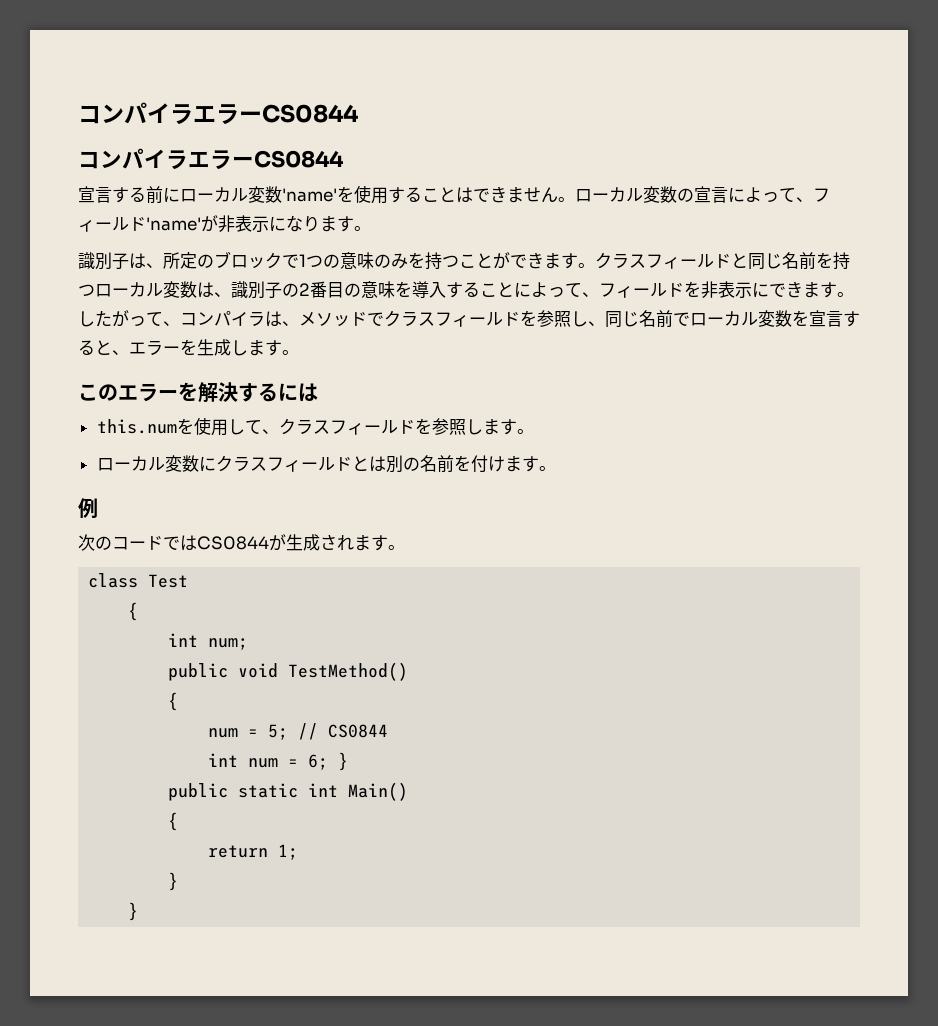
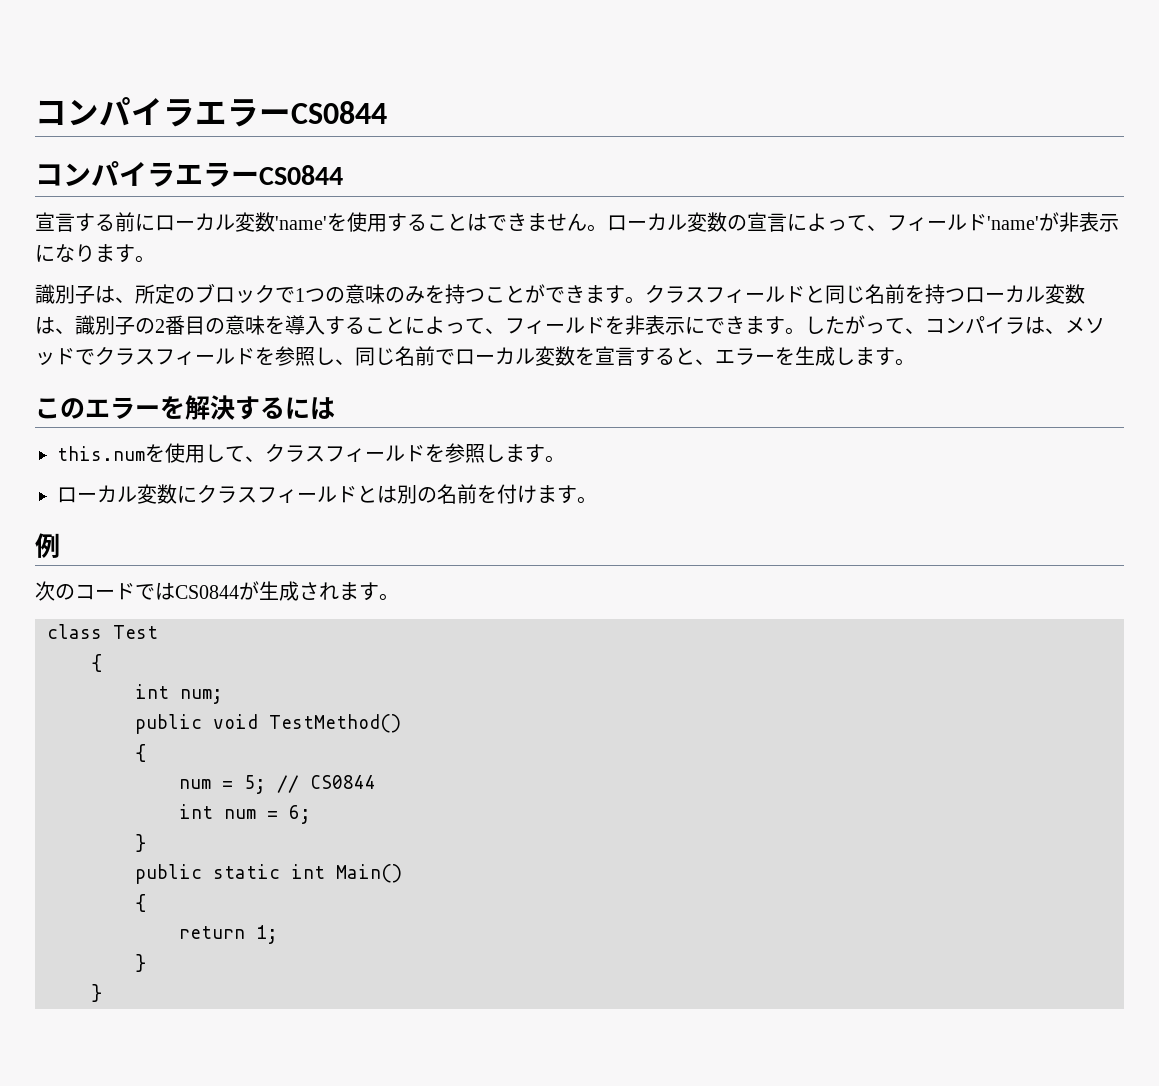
(329, 762) none -> (311, 814) //

